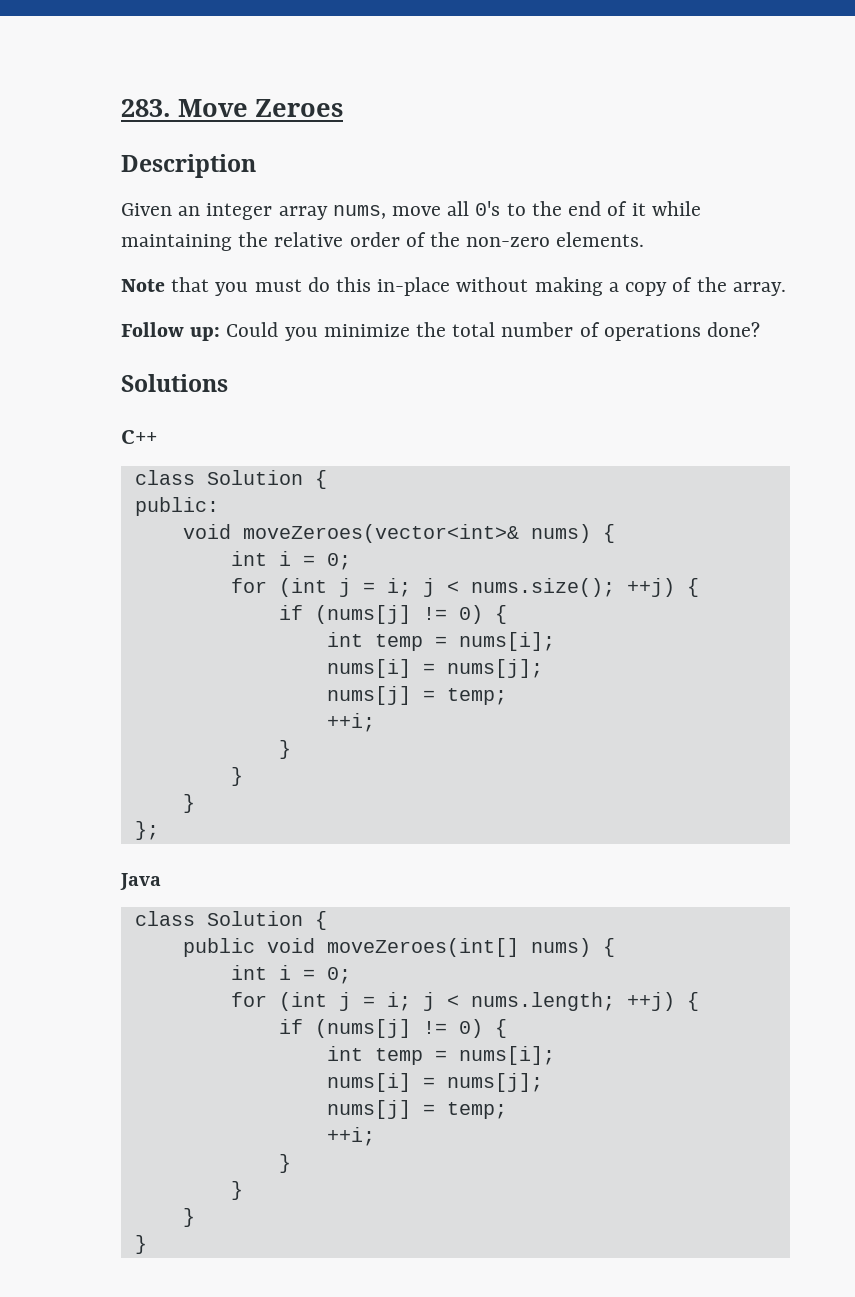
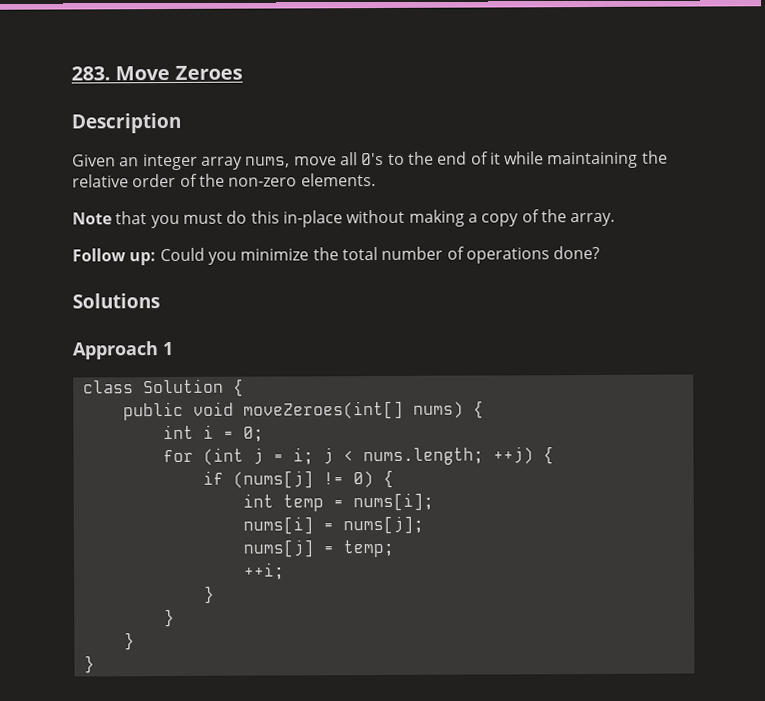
[121,430,157,444] [134,470,327,489] [134,497,219,516] [182,524,615,543] [230,551,351,570] [230,578,699,597] [278,605,507,624] [326,632,555,651] [326,659,543,678] [326,686,507,705] [326,713,375,732] [278,740,291,759] [230,767,243,786] [182,794,195,813] [134,821,159,840] [120,873,161,890] C++ // class Solution { // public: // void moveZeroes(vector<int>& nums) { // int i = 0; // for (int j = i; j < nums.size(); ++j) { // if (nums[j] != 0) { // int temp = nums[i]; // nums[i] = nums[j]; // nums[j] = temp; // ++i; // } // } // } // }; // Java -> [72,341,174,360] Approach 1

